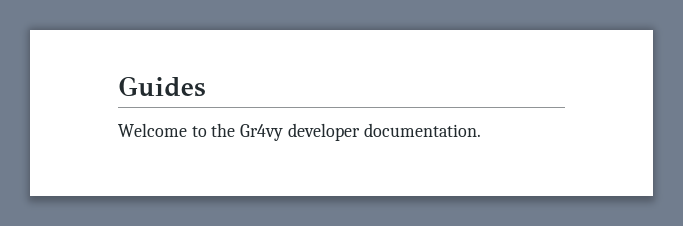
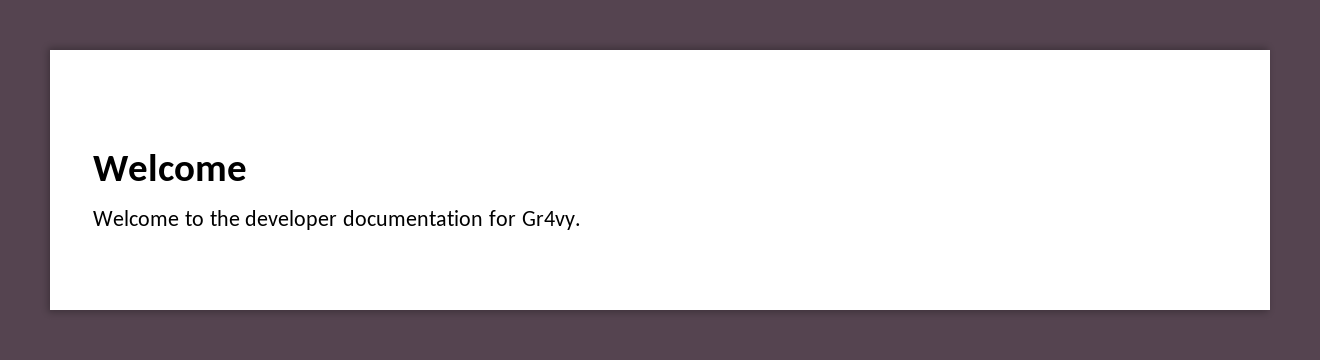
[118,76,206,97] Guides -> [93,154,247,181] Welcome
[240,123,481,141] Gr4vy developer documentation. -> [245,210,581,230] developer documentation for Gr4vy.

